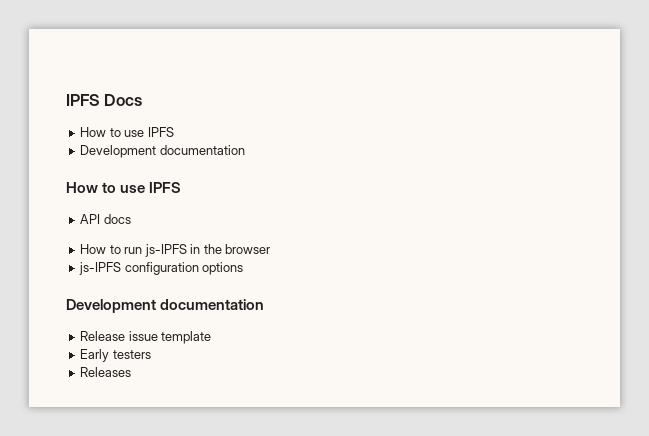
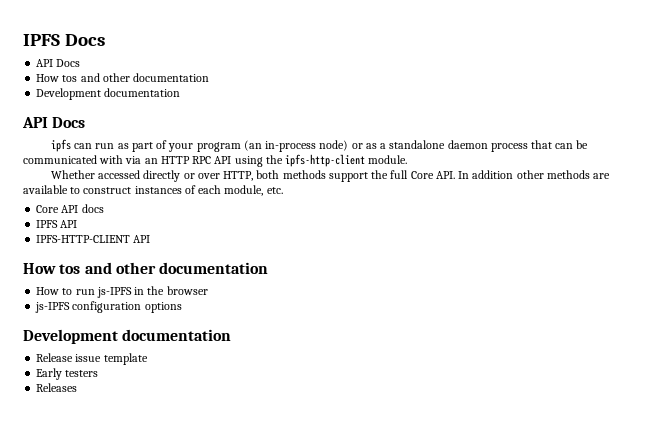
[80,127,174,137] [80,145,245,158] [66,182,182,193] [80,214,131,224] // How to use IPFS // Development documentation // How to use IPFS // API docs -> [36,59,81,67] [36,73,210,82] [36,88,181,100] [22,117,86,128] [50,139,589,152] [23,154,408,167] [50,170,611,182] [23,185,283,196] [36,204,104,213] [36,220,78,228] [36,235,151,243] [23,262,269,274] // API Docs // How tos and other documentation // Development documentation // API Docs // ipfs can run as part of your program (an in-process node) or as a standalone daemon process that can be communicated with via an HTTP RPC API using the ipfs-http-client module. // Whether accessed directly or over HTTP, both methods support the full Core API. In addition other methods are available to construct instances of each module, etc. // Core API docs // IPFS API // IPFS-HTTP-CLIENT API // How tos and other documentation

